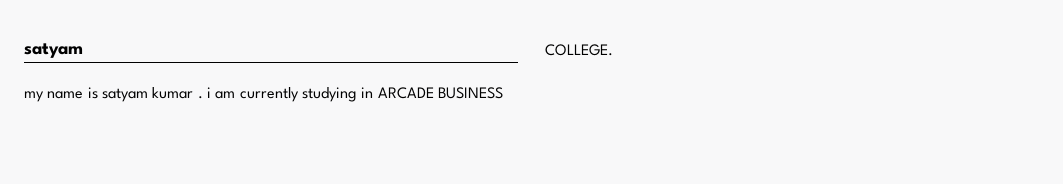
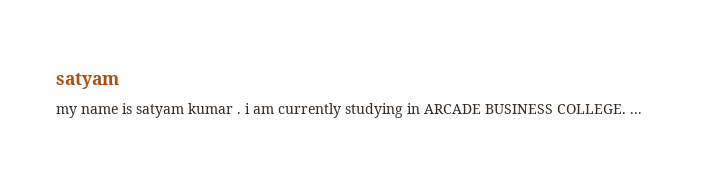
(613, 50) none -> [630,112,642,114] ...

